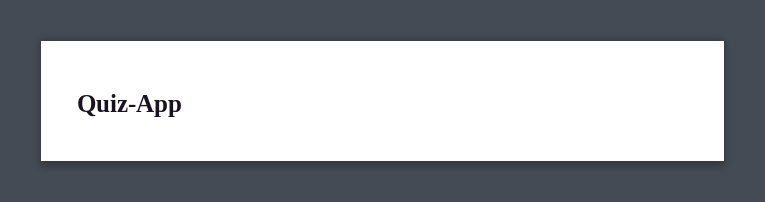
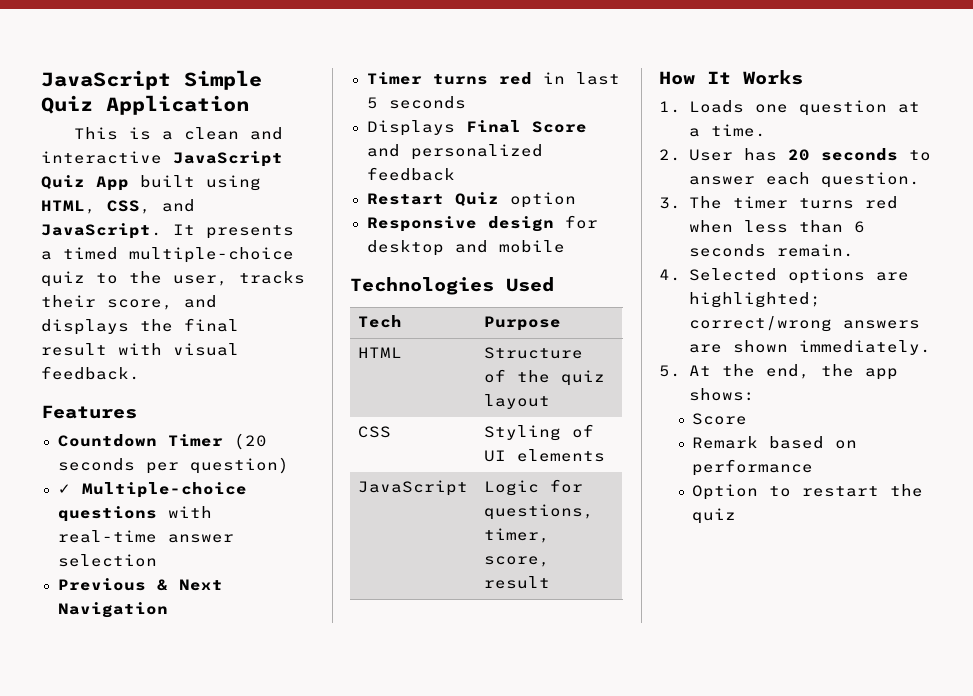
[77,94,182,117] Quiz-App -> [41,70,262,90] [41,95,249,115] [73,127,283,140] [41,151,283,167] [41,175,261,191] [41,199,195,214] [41,223,294,239] [41,247,294,263] [41,271,305,287] [41,295,217,310] [41,318,239,335] [41,343,239,356] [41,366,140,380] [41,405,137,419] [57,433,267,450] [57,457,289,474] [57,482,247,498] [57,506,212,522] [57,530,234,543] [57,554,157,567] [57,578,223,591] [57,602,168,618] [366,72,620,85] [366,96,466,109] [366,120,587,136] [366,144,543,160] [366,167,455,181] [366,192,576,208] [366,215,598,232] [366,240,565,256] [350,277,554,295] [357,315,402,328] [483,316,561,331] [357,347,402,358] [483,347,583,359] [483,369,605,386] [483,394,550,409] [357,426,391,438] [483,424,594,441] [483,449,605,462] [357,480,468,496] [483,479,583,496] [483,504,594,520] [483,528,550,543] [483,556,550,567] [483,576,550,589] [659,70,803,85] [659,100,920,116] [688,124,766,137] [659,148,931,161] [688,172,920,188] [659,196,898,209] [688,220,865,233] [688,244,854,257] [659,268,909,284] [688,292,821,308] [688,316,920,332] [688,340,931,355] [659,364,898,380] [688,388,755,401] [692,413,748,425] [692,436,858,449] [692,459,814,476] [692,484,924,500] [692,508,737,524] JavaScript Simple Quiz Application // This is a clean and interactive JavaScript Quiz App built using HTML, CSS, and JavaScript. It presents a timed multiple-choice quiz to the user, tracks their score, and displays the final result with visual feedback. // Features // Countdown Timer (20 seconds per question) // ✓ Multiple-choice questions with real-time answer selection // Previous & Next Navigation // Timer turns red in last 5 seconds // Displays Final Score and personalized feedback // Restart Quiz option // Responsive design for desktop and mobile // Technologies Used // Tech | Purpose // HTML | Structure of the quiz layout // CSS | Styling of UI elements // JavaScript | Logic for questions, timer, score, result // How It Works // 1. Loads one question at a time. // 2. User has 20 seconds to answer each question. // 3. The timer turns red when less than 6 seconds remain. // 4. Selected options are highlighted; correct/wrong answers are shown immediately. // 5. At the end, the app shows: // Score // Remark based on performance // Option to restart the quiz

